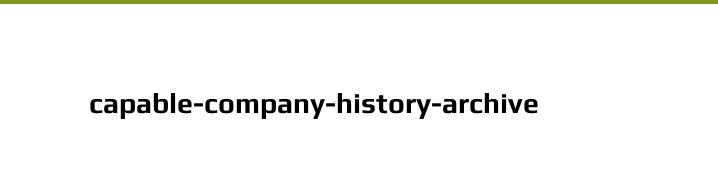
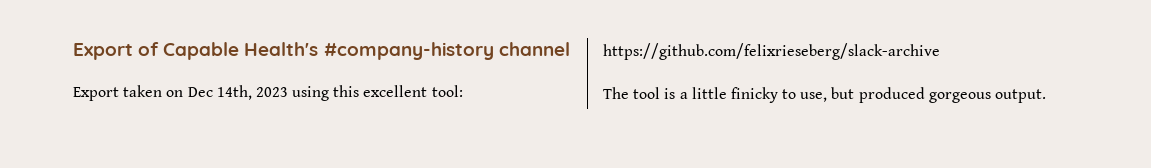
[89,93,539,119] capable-company-history-archive -> [73,42,570,60] [73,85,463,101] [603,43,940,60] [603,87,1047,103] Export of Capable Health's #company-history channel // Export taken on Dec 14th, 2023 using this excellent tool: https://github.com/felixrieseberg/slack-archive // The tool is a little finicky to use, but produced gorgeous output.

